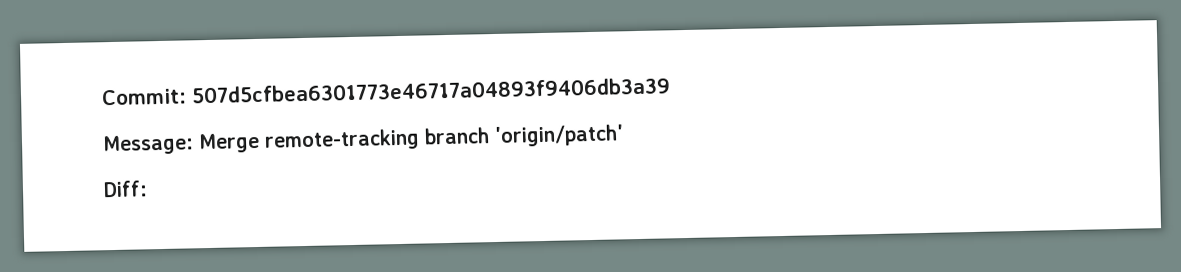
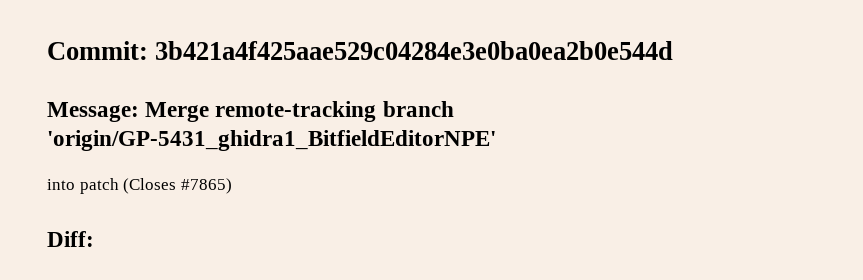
[191,77,671,104] 507d5cfbea6301773e46717a04893f9406db3a39 -> [155,41,674,60] 3b421a4f425aae529c04284e3e0ba0ea2b0e544d
[494,124,624,147] 'origin/patch' -> [47,130,496,151] [47,178,232,194] 'origin/GP-5431_ghidra1_BitfieldEditorNPE' // into patch (Closes #7865)

